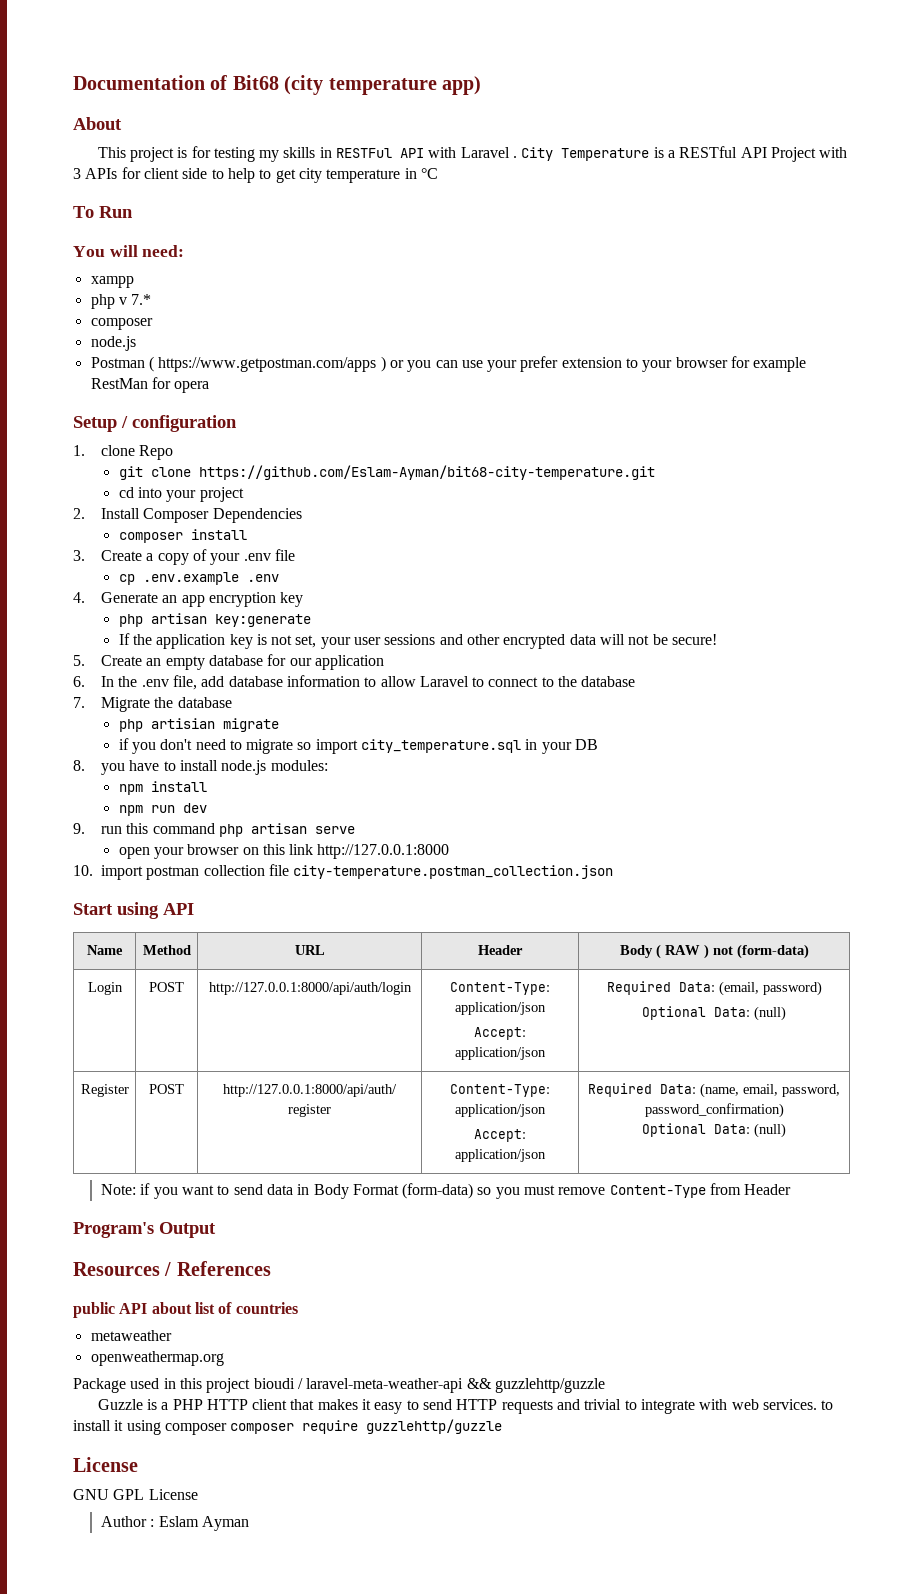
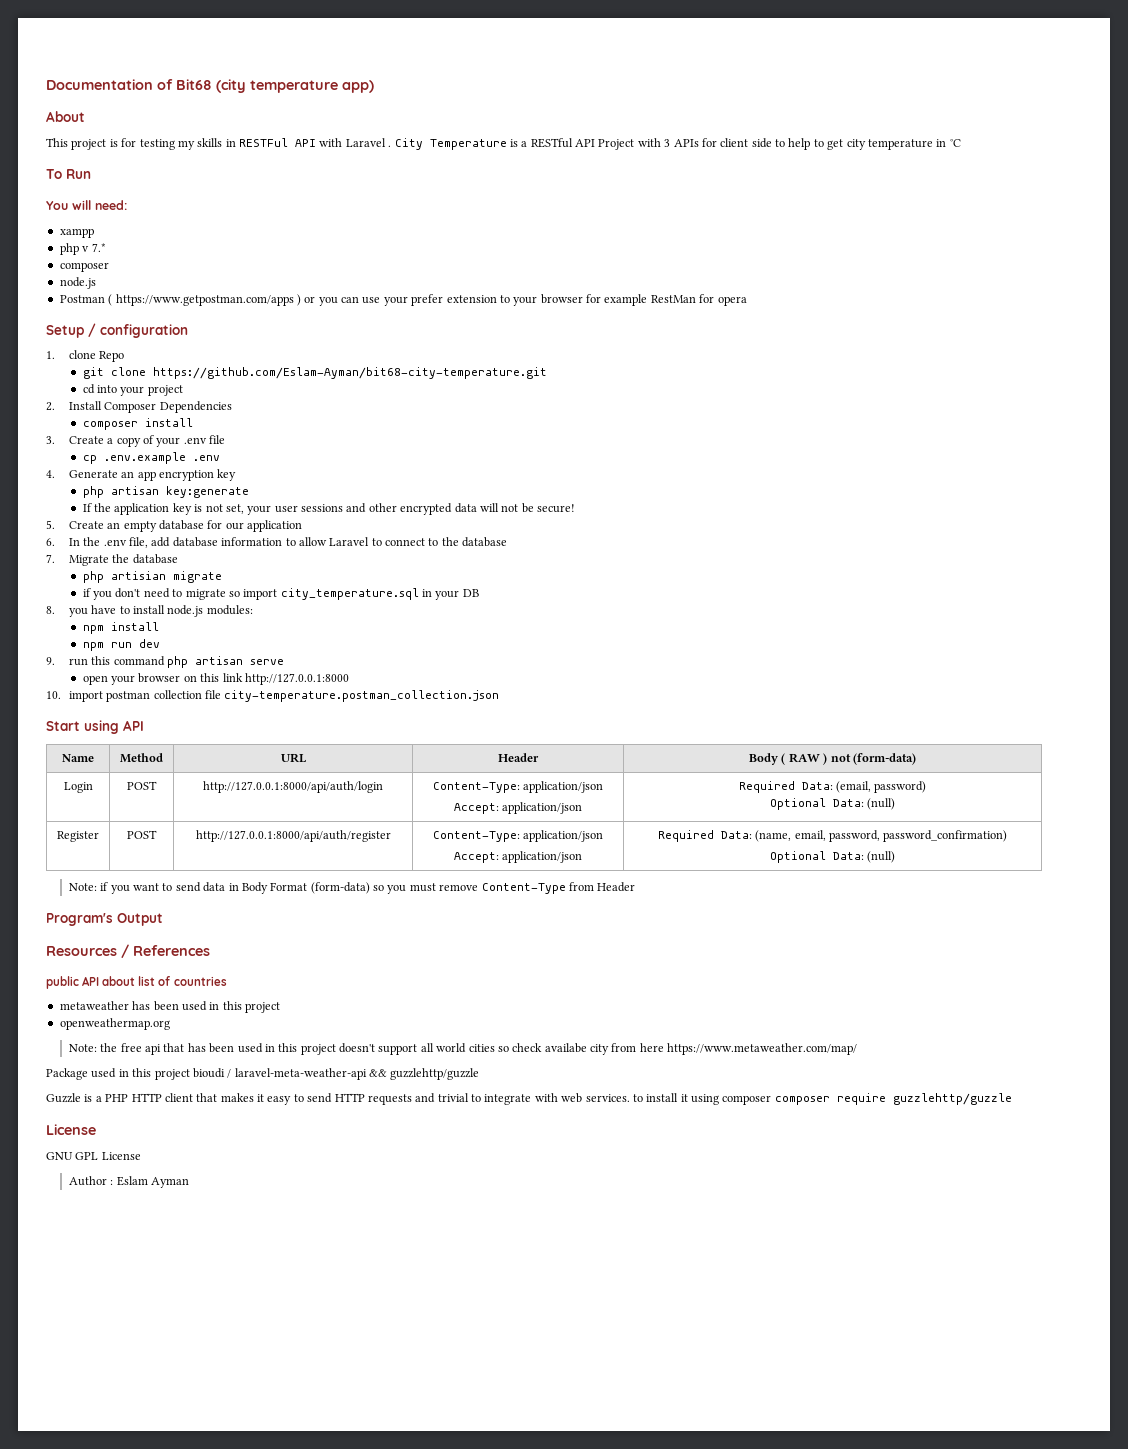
[90,1351,224,1366] // openweathermap.org -> [132,1001,280,1013] [59,1018,170,1030] [68,1043,858,1055] has been used in this project // openweathermap.org // Note: the free api that has been used in this project doesn't support all world cities so check availabe city from here https://www.metaweather.com/map/

